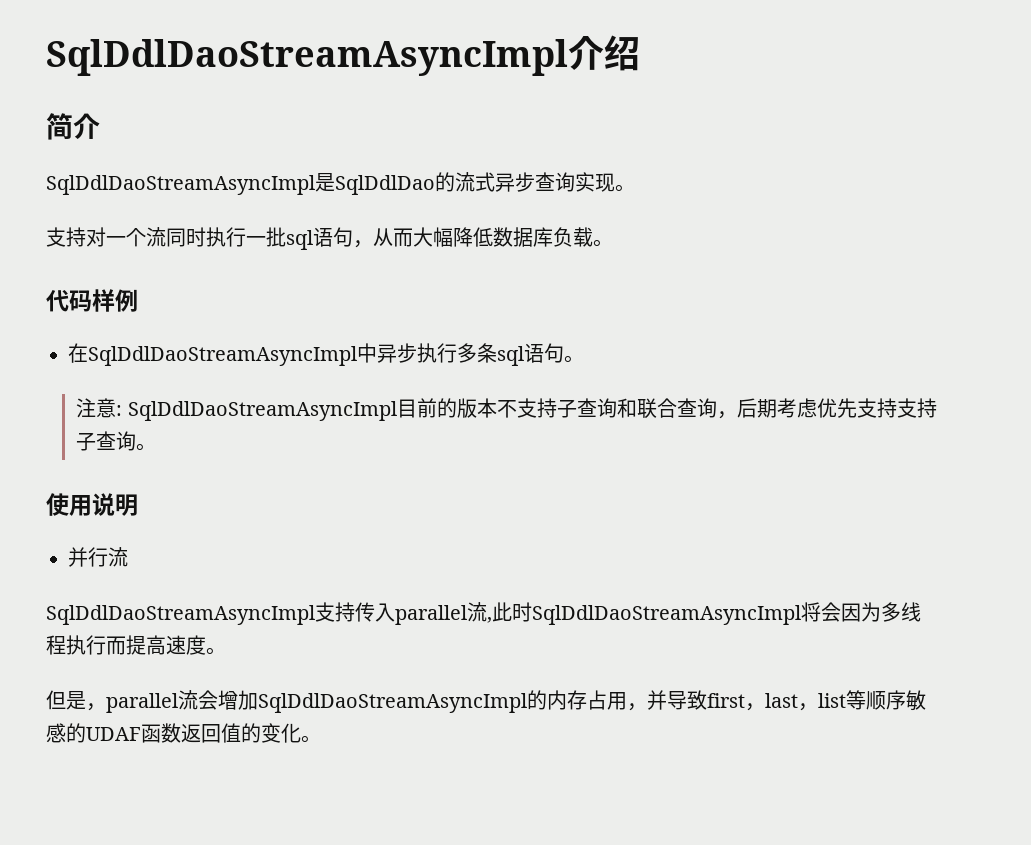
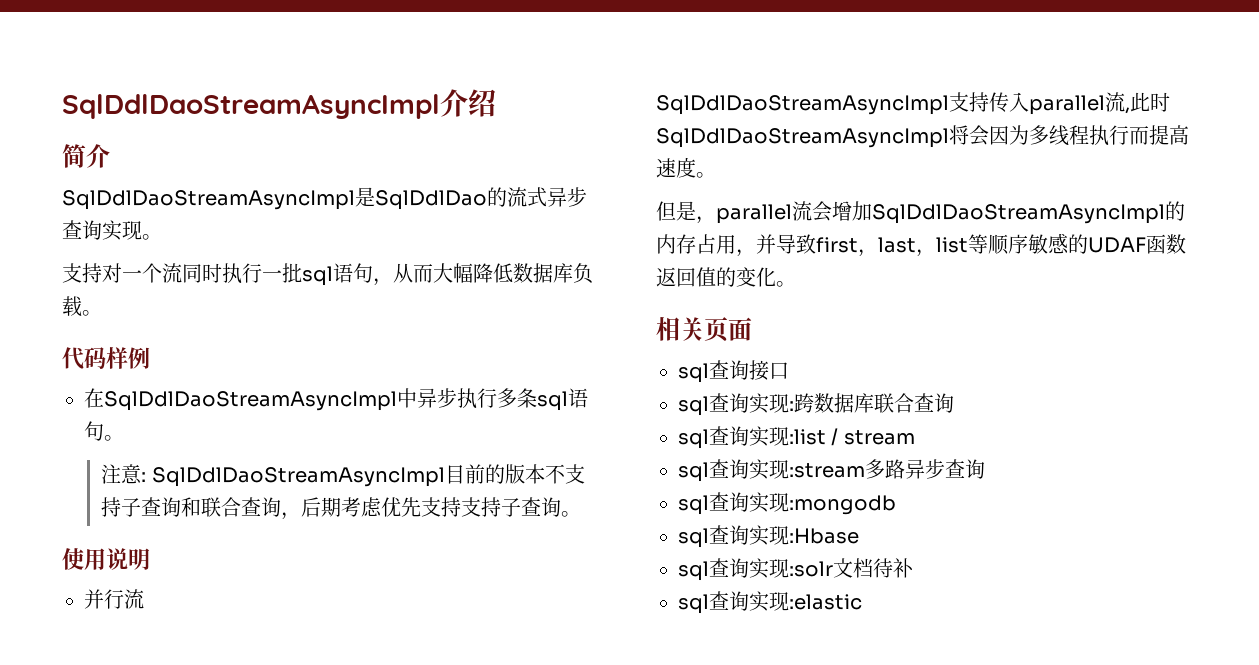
(321, 739) none -> [656,317,752,342] [678,360,789,383] [678,393,954,416] [678,426,915,449] [678,459,985,482] [678,492,896,515] [678,525,859,548] [678,558,913,581] [678,591,862,614] // 相关页面 // sql查询接口 // sql查询实现:跨数据库联合查询 // sql查询实现:list / stream // sql查询实现:stream多路异步查询 // sql查询实现:mongodb // sql查询实现:Hbase // sql查询实现:solr文档待补 // sql查询实现:elastic

